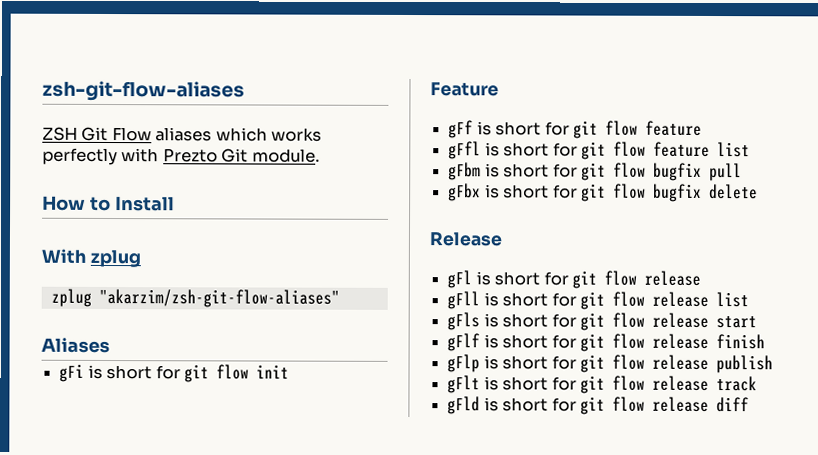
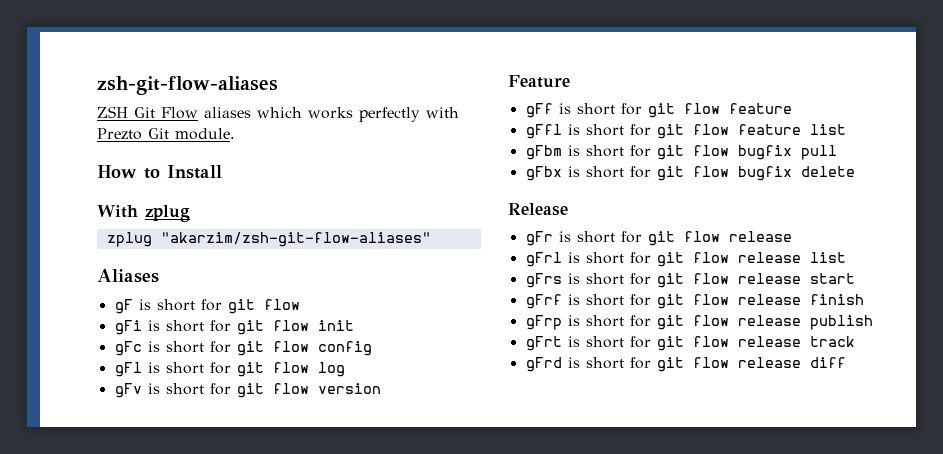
(110, 345) none -> [114,299,300,314] // gF is short for git flow
(289, 371) none -> [114,341,372,356] [114,362,345,377] [114,383,381,398] // gFc is short for git flow config // gFl is short for git flow log // gFv is short for git flow version
[447,270,473,289] gFl -> [525,231,553,246] gFr
[447,291,481,310] gFll -> [525,252,562,267] gFrl
[447,312,481,331] gFls -> [525,273,562,288] gFrs
[447,333,481,352] gFlf -> [525,294,562,309] gFrf
[447,354,481,373] gFlp -> [525,315,562,330] gFrp
[447,375,481,394] gFlt -> [525,336,562,351] gFrt
[447,396,481,415] gFld -> [525,357,562,372] gFrd

